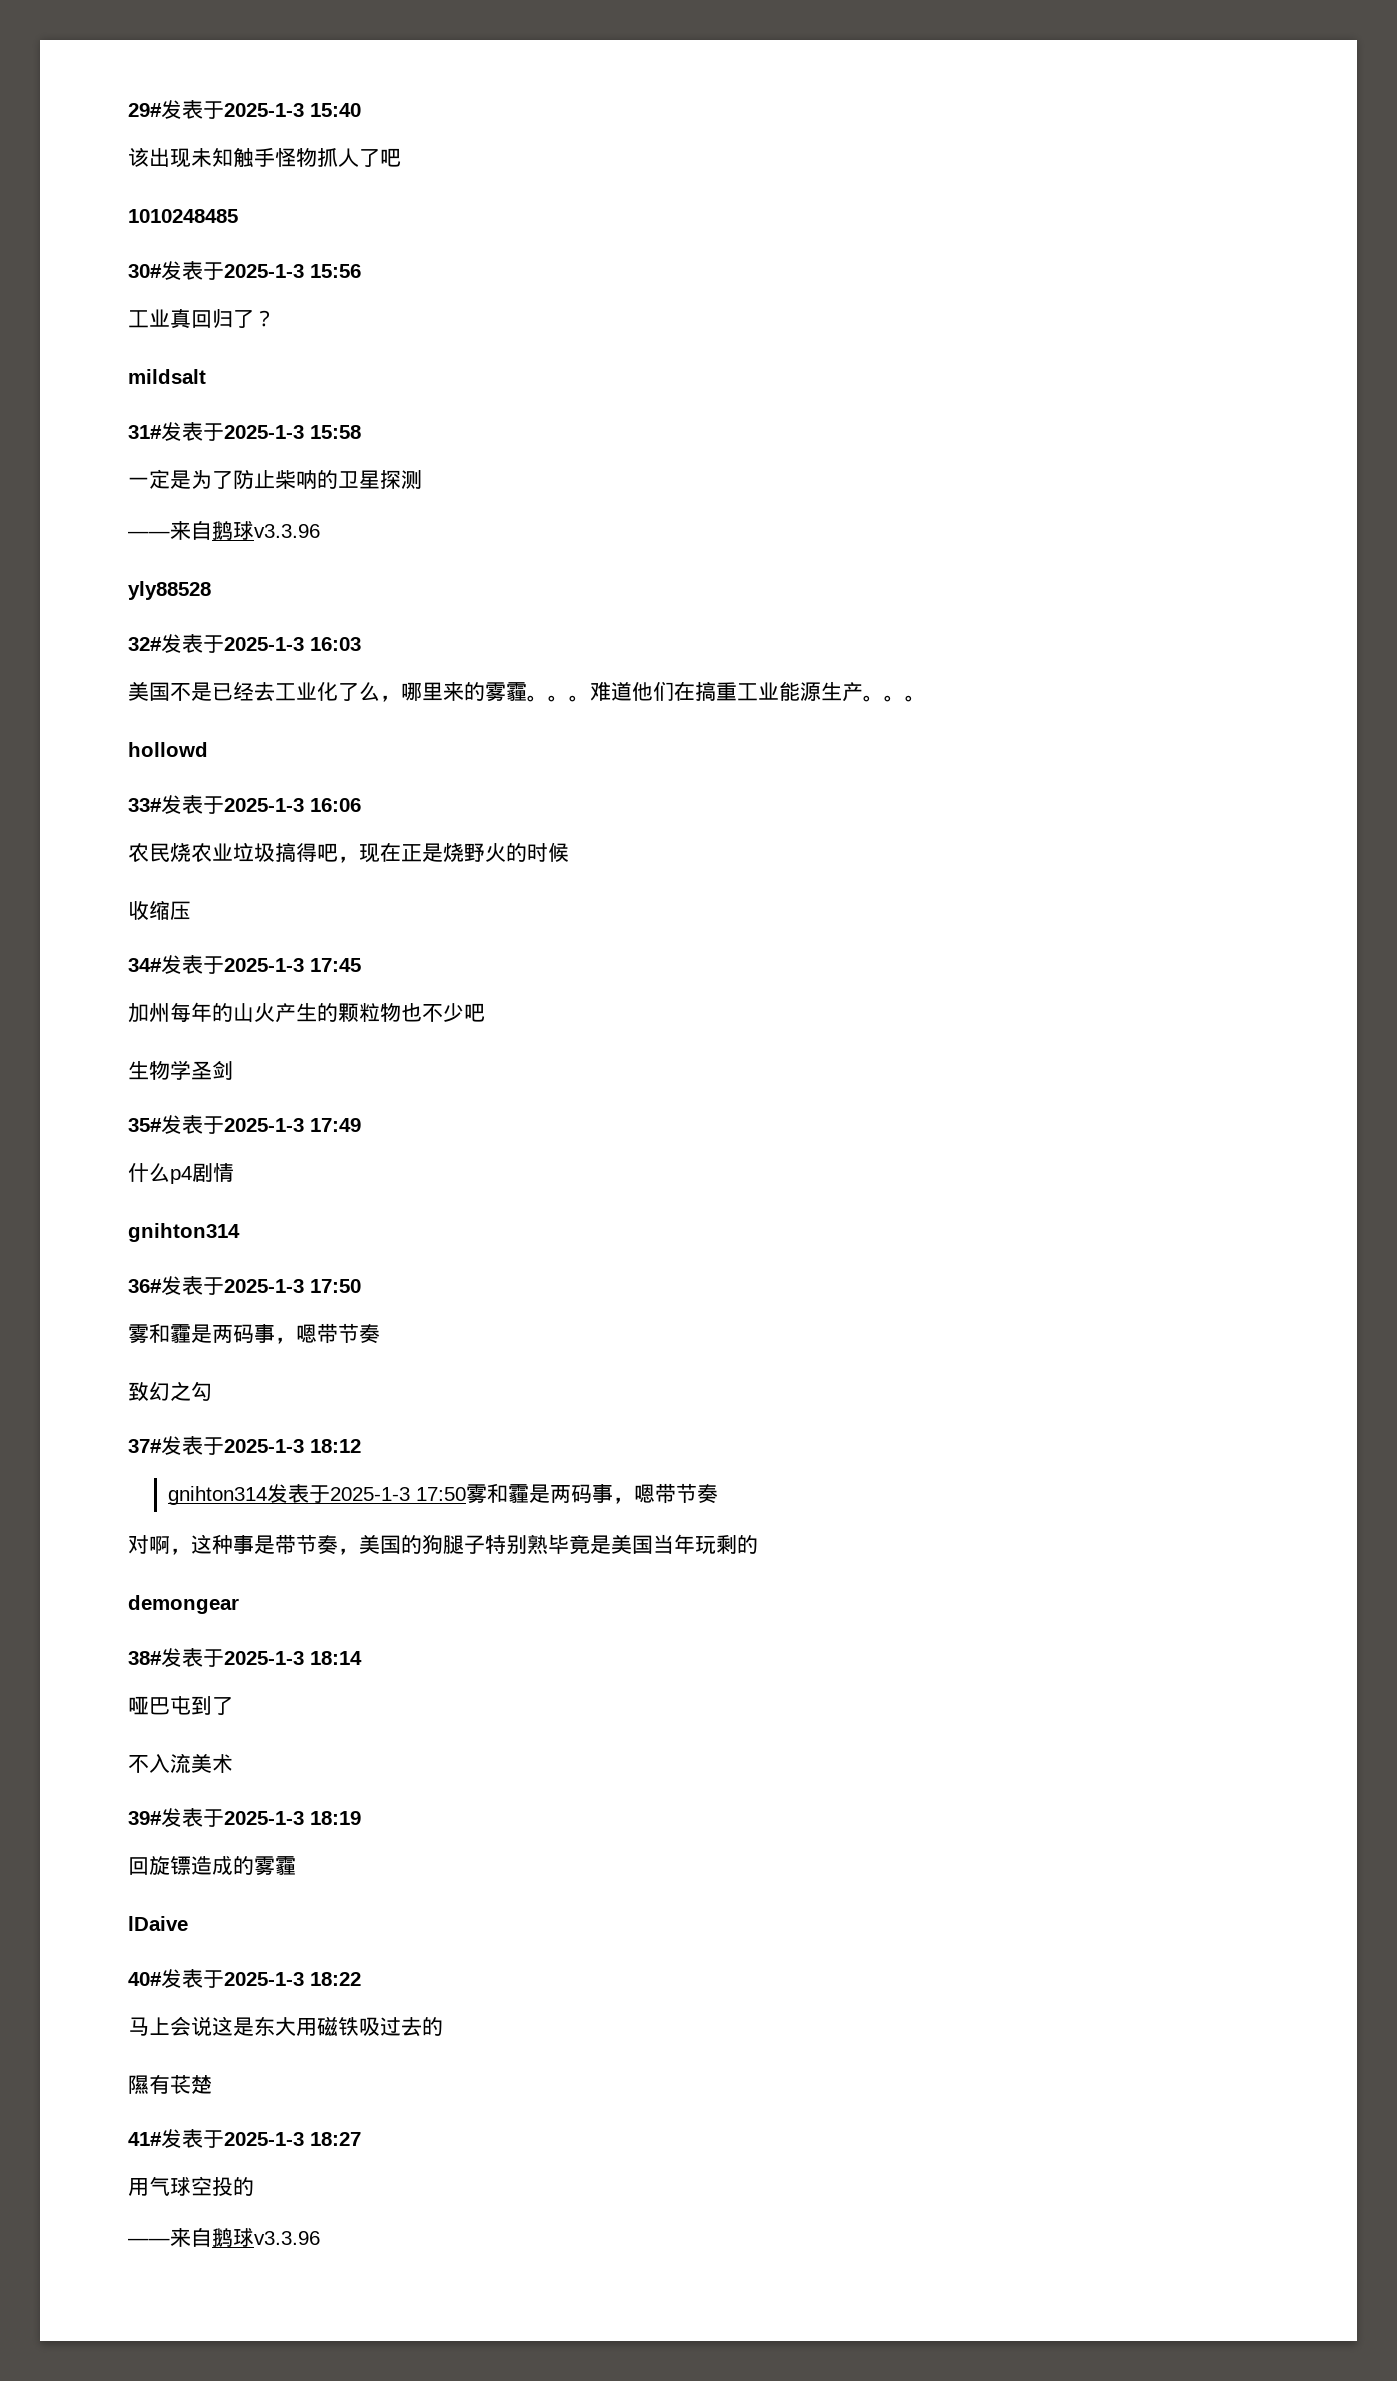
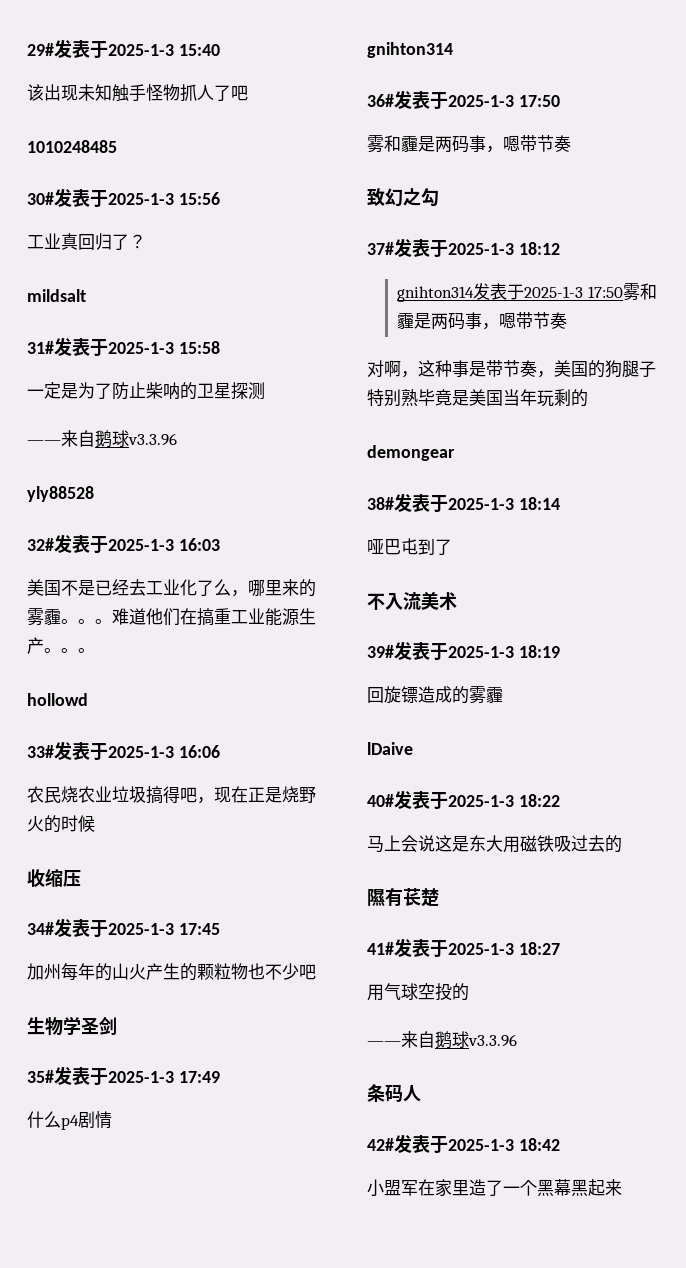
(320, 2238) none -> [367,1084,421,1102] [367,1134,560,1153] [367,1179,622,1197] // 条码人 // 42#发表于2025-1-3 18:42 // 小盟军在家里造了一个黑幕黑起来

